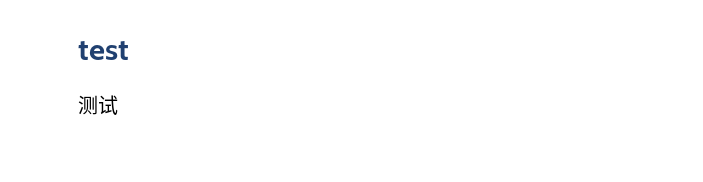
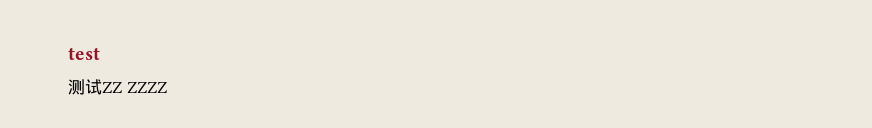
(118, 105) none -> [102,81,167,94] ZZ ZZZZ

